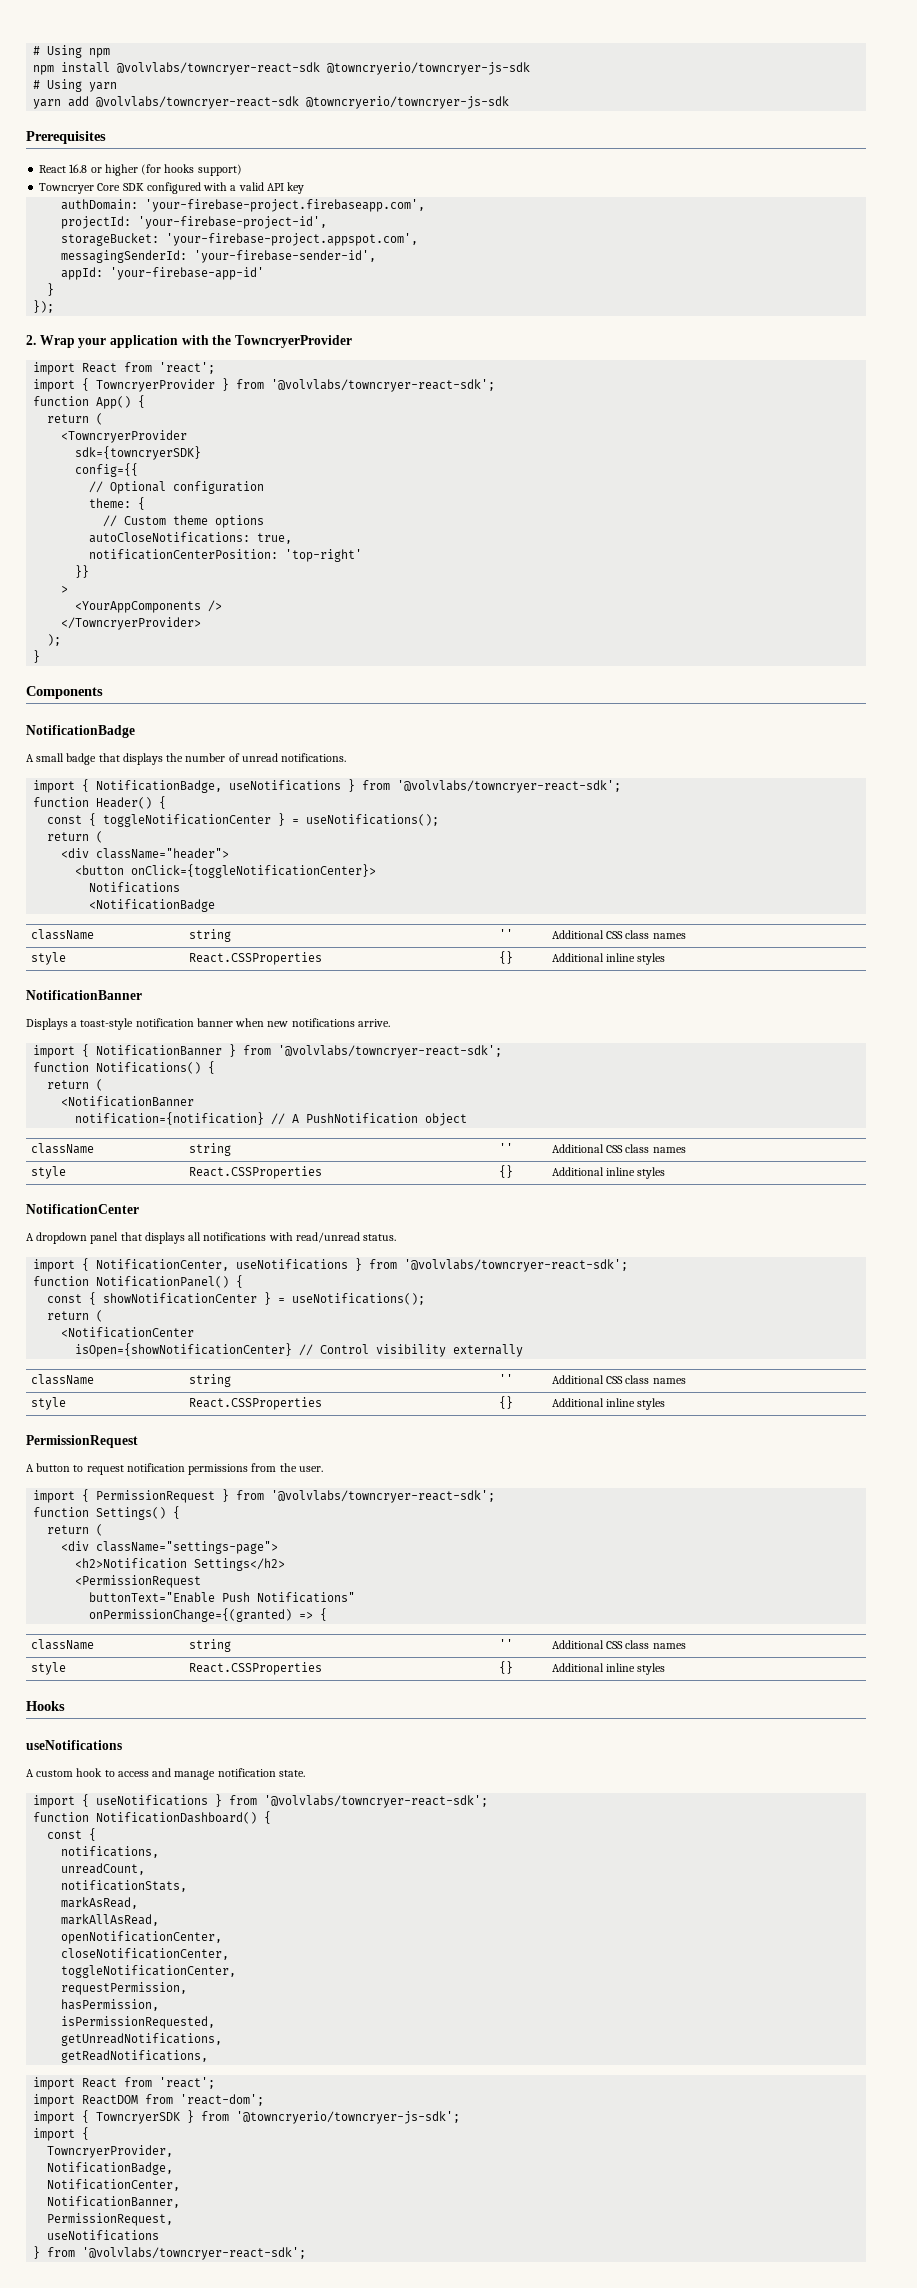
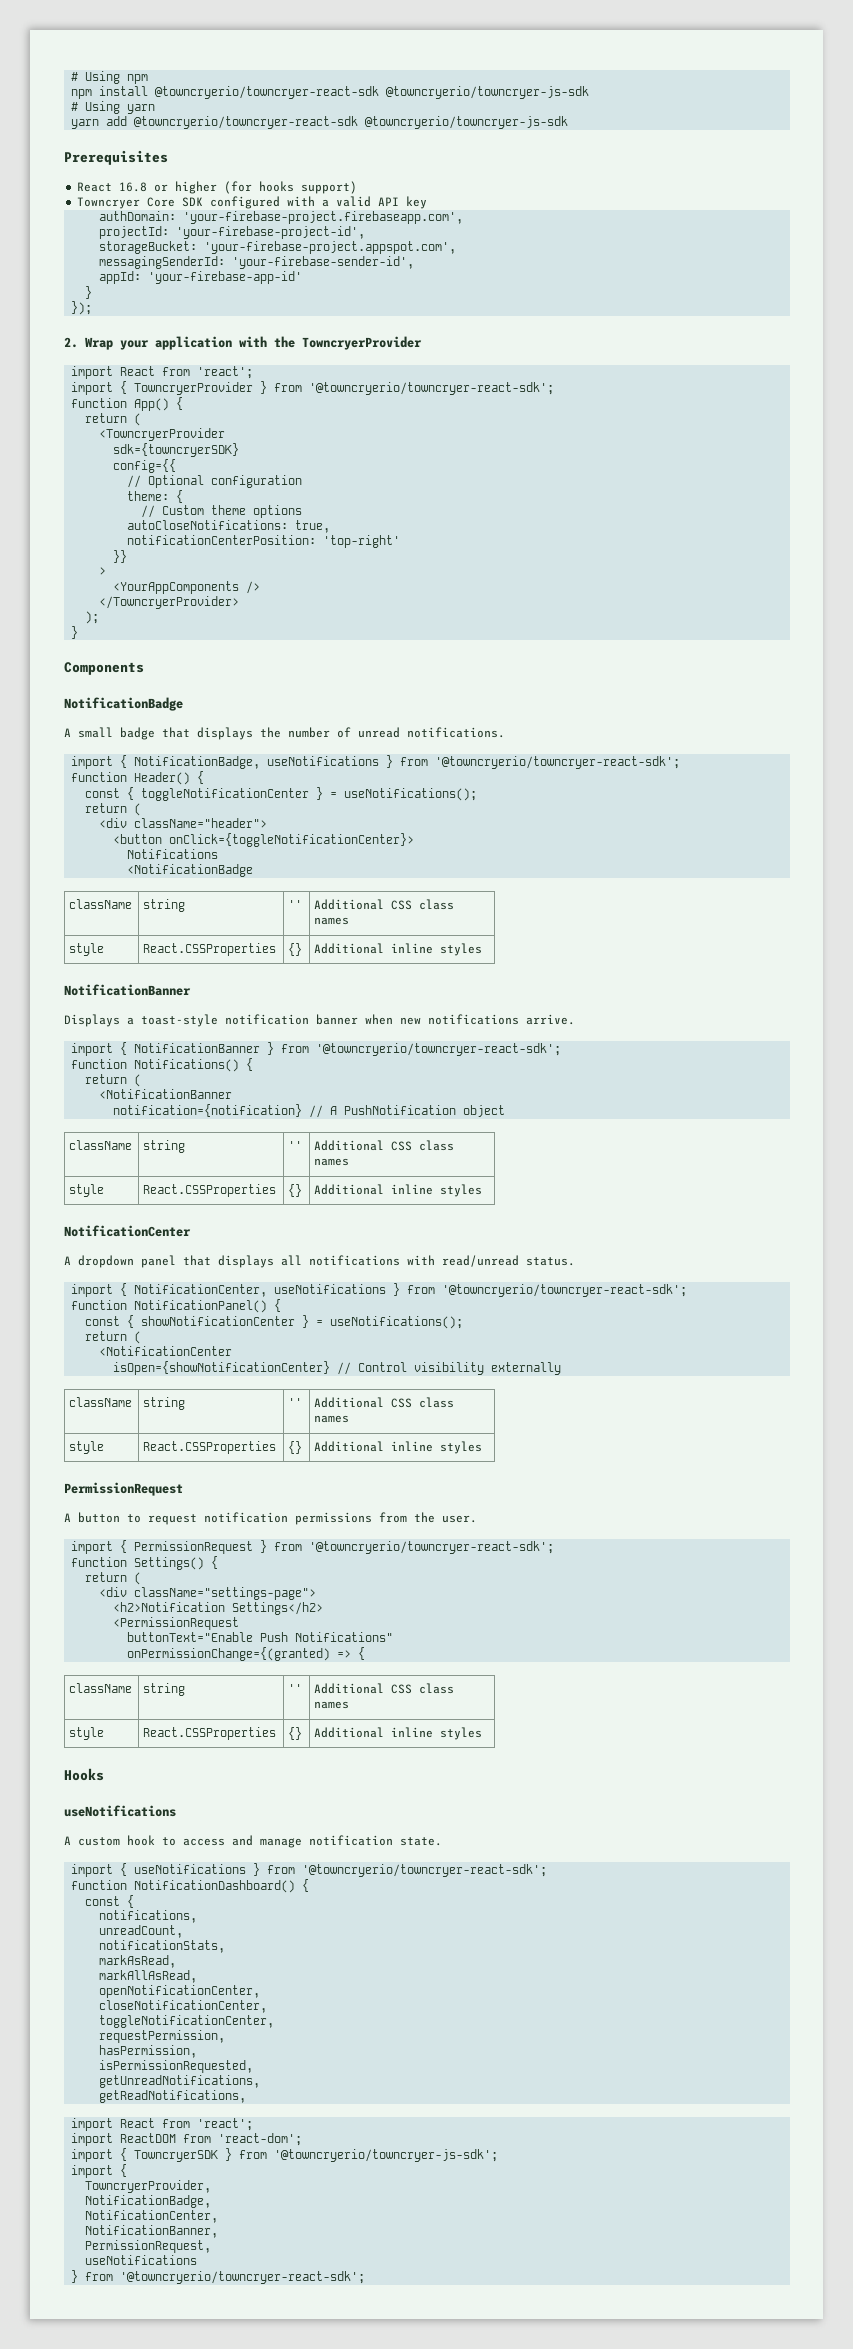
[117,62,321,75] @volvlabs/towncryer-react-sdk -> [155,86,380,99] @towncryerio/towncryer-react-sdk
[96,96,300,109] @volvlabs/towncryer-react-sdk -> [134,116,359,129] @towncryerio/towncryer-react-sdk
[271,379,496,392] '@volvlabs/towncryer-react-sdk'; -> [309,382,555,395] '@towncryerio/towncryer-react-sdk';
[397,780,622,793] '@volvlabs/towncryer-react-sdk'; -> [435,756,681,769] '@towncryerio/towncryer-react-sdk';
[278,1045,503,1058] '@volvlabs/towncryer-react-sdk'; -> [316,1043,562,1056] '@towncryerio/towncryer-react-sdk';
[404,1259,629,1272] '@volvlabs/towncryer-react-sdk'; -> [442,1284,688,1297] '@towncryerio/towncryer-react-sdk';
[271,1490,496,1503] '@volvlabs/towncryer-react-sdk'; -> [309,1541,555,1554] '@towncryerio/towncryer-react-sdk';
[264,1795,489,1808] '@volvlabs/towncryer-react-sdk'; -> [302,1864,548,1877] '@towncryerio/towncryer-react-sdk';
[82,2247,307,2260] '@volvlabs/towncryer-react-sdk'; -> [120,2271,366,2284] '@towncryerio/towncryer-react-sdk';

